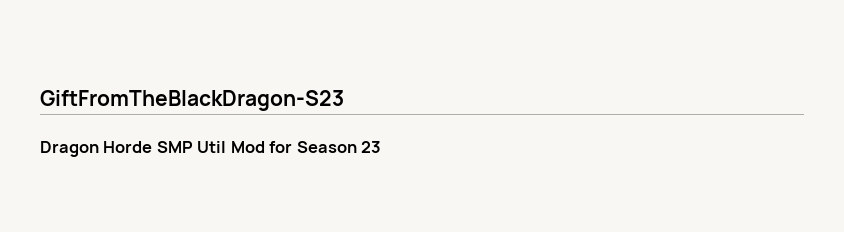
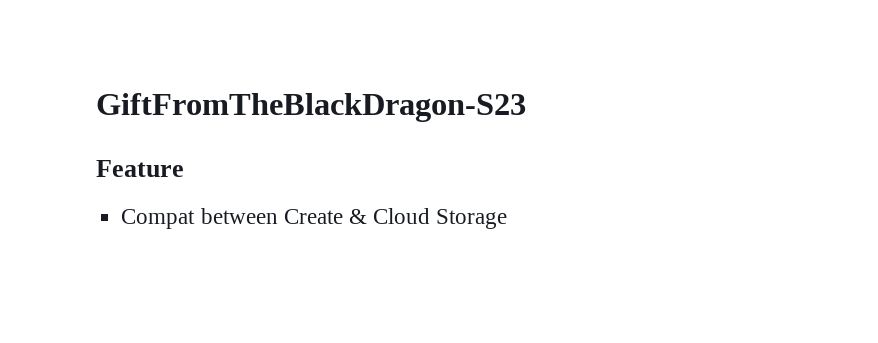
[40,141,382,157] Dragon Horde SMP Util Mod for Season 23 -> [96,160,184,177] [121,208,508,229] Feature // Compat between Create & Cloud Storage

